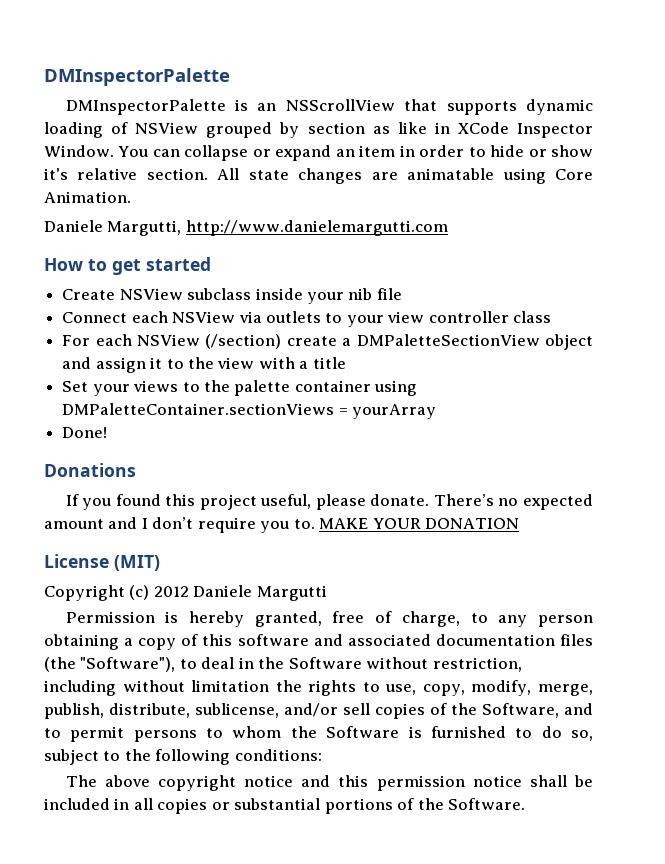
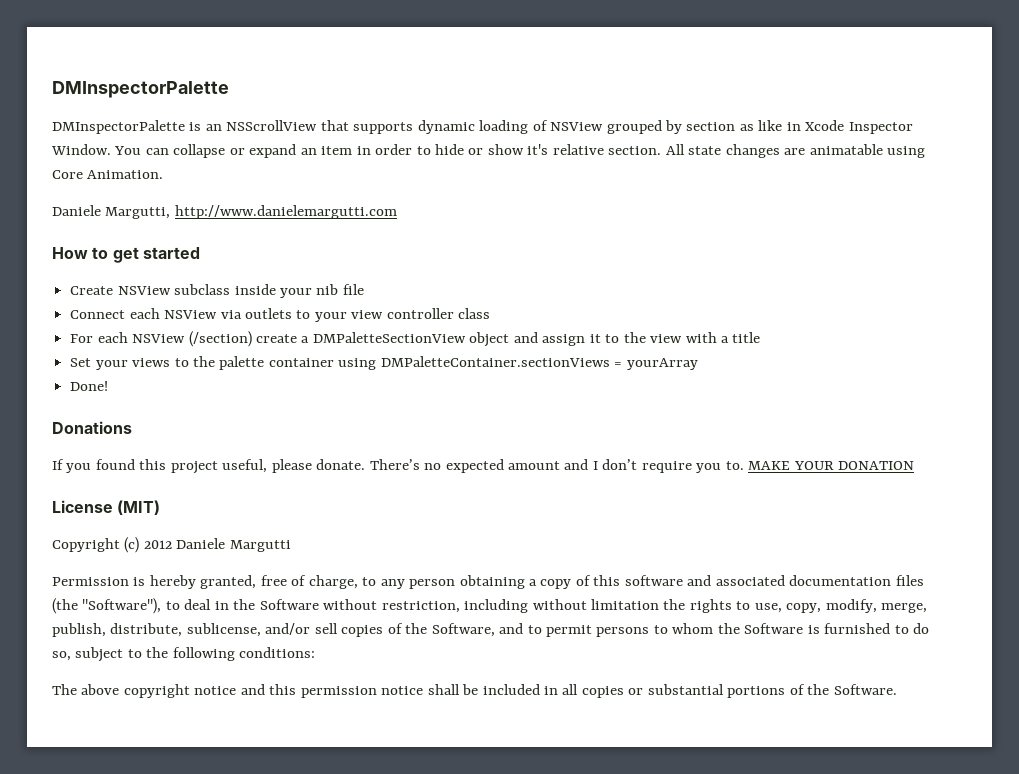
[457,122,509,134] XCode -> [805,120,845,131] Xcode

